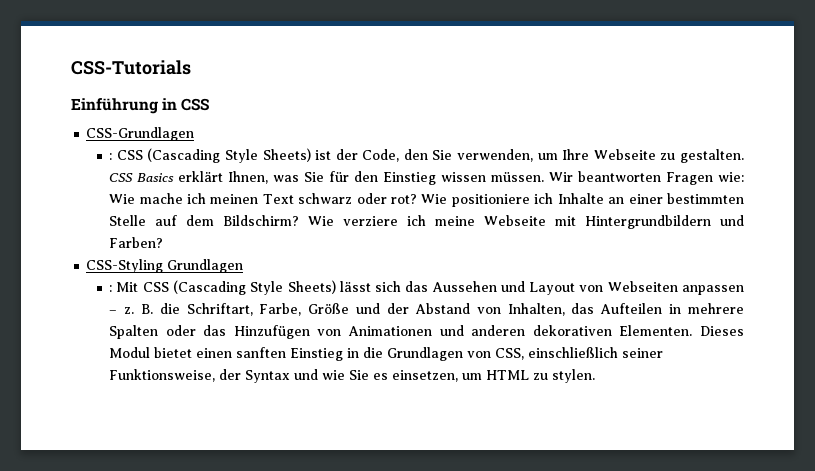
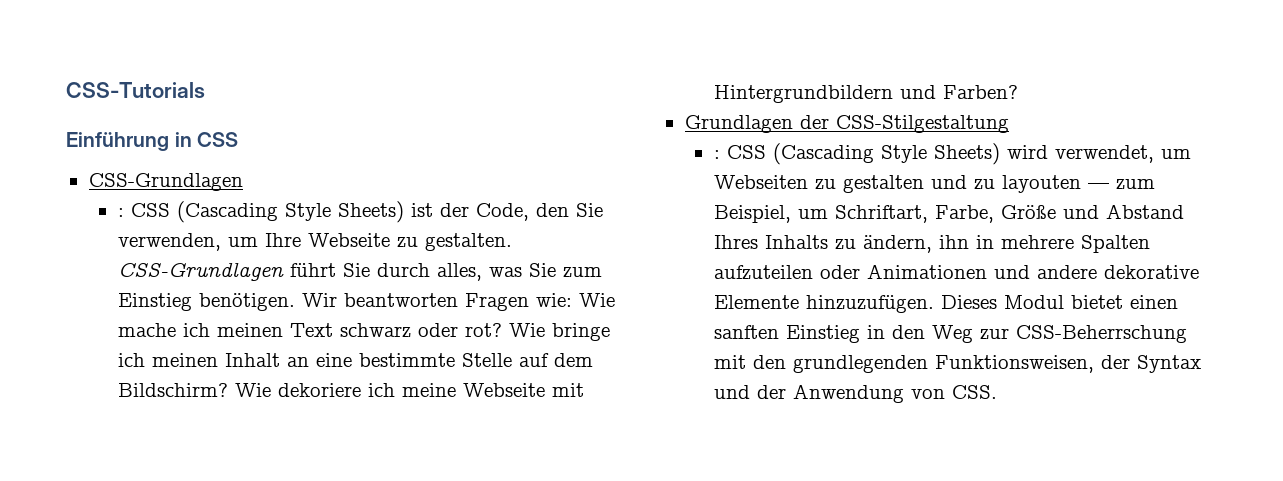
[109,171,545,185] CSS Basics erklärt Ihnen, was Sie für den Einstieg wissen müssen. -> [117,262,602,281] [117,293,295,311] CSS-Grundlagen führt Sie durch alles, was Sie zum Einstieg benötigen.
[451,193,744,207] positioniere ich Inhalte an einer bestimmten -> [551,323,610,341] [117,353,455,367] bringe ich meinen Inhalt an eine bestimmte
[343,216,399,226] verziere -> [277,383,361,397] dekoriere
[86,259,244,273] [109,280,744,295] [109,303,744,316] [109,325,693,339] CSS-Styling Grundlagen // : Mit CSS (Cascading Style Sheets) lässt sich das Aussehen und Layout von Webseiten anpassen – z. B. die Schriftart, Farbe, Größe und der Abstand von Inhalten, das Aufteilen in mehrere Spalten oder das Hinzufügen von Animationen und anderen dekorativen Elementen. -> [684,115,1009,133] [713,143,1191,165] [713,175,1155,193] [713,204,1184,223] [713,235,1150,253] [713,264,1199,280] [713,295,934,313] Grundlagen der CSS-Stilgestaltung // : CSS (Cascading Style Sheets) wird verwendet, um Webseiten zu gestalten und zu layouten — zum Beispiel, um Schriftart, Farbe, Größe und Abstand Ihres Inhalts zu ändern, ihn in mehrere Spalten aufzuteilen oder Animationen und andere dekorative Elemente hinzuzufügen.
[363,347,664,361] [109,369,596,383] die Grundlagen von CSS, einschließlich seiner Funktionsweise, der Syntax und wie Sie es einsetzen, um HTML zu stylen. -> [891,325,1187,343] [713,355,1201,373] [713,384,997,403] den Weg zur CSS-Beherrschung mit den grundlegenden Funktionsweisen, der Syntax und der Anwendung von CSS.

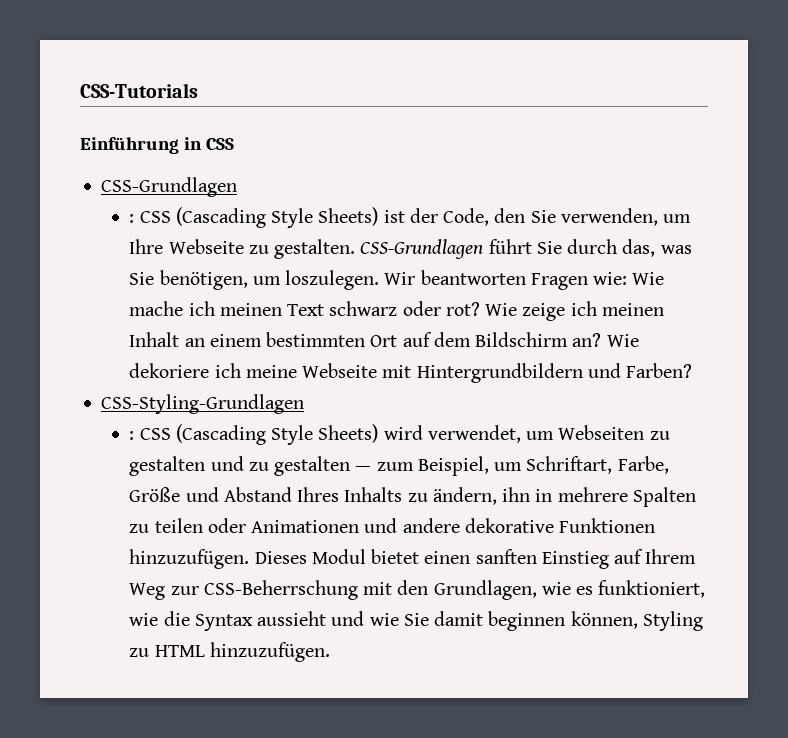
[436,263,482,281] alles, -> [622,239,656,257] das,
[562,267,602,278] [117,293,295,311] zum Einstieg benötigen. -> [159,270,380,290] benötigen, um loszulegen.
[551,323,610,341] bringe -> [522,303,566,321] zeige
[315,353,593,367] [117,383,228,397] eine bestimmte Stelle auf dem Bildschirm? -> [209,332,602,347] einem bestimmten Ort auf dem Bildschirm an?
[684,115,1009,133] Grundlagen der CSS-Stilgestaltung -> [101,394,305,414] CSS-Styling-Grundlagen
[1001,175,1081,193] layouten -> [274,456,351,476] gestalten
[713,265,813,280] aufzuteilen -> [129,518,203,533] zu teilen
[713,295,799,309] Elemente -> [559,518,656,533] Funktionen
[866,325,925,339] in den -> [614,549,697,564] auf Ihrem
[792,355,1201,373] [713,384,997,403] grundlegenden Funktionsweisen, der Syntax und der Anwendung von CSS. -> [433,580,706,600] [129,611,703,631] [129,642,330,662] Grundlagen, wie es funktioniert, wie die Syntax aussieht und wie Sie damit beginnen können, Styling zu HTML hinzuzufügen.

